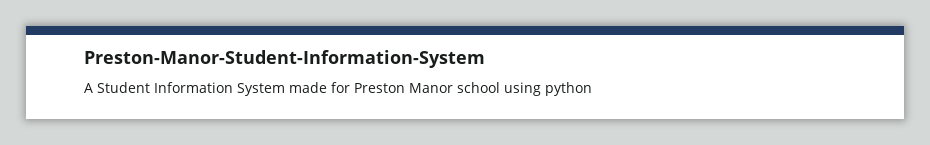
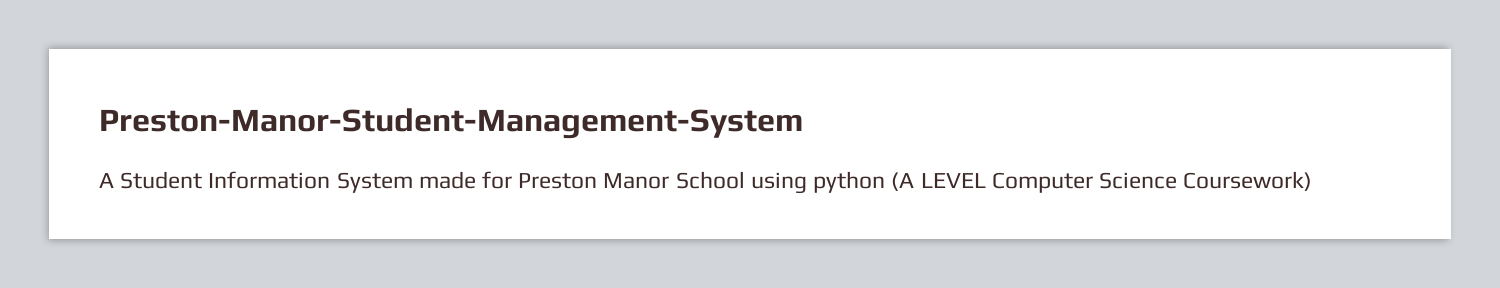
[84,50,485,68] Preston-Manor-Student-Information-System -> [99,108,803,139] Preston-Manor-Student-Management-System
[457,82,500,93] school -> [675,171,745,189] School
(592, 89) none -> [891,171,1313,193] (A LEVEL Computer Science Coursework)

